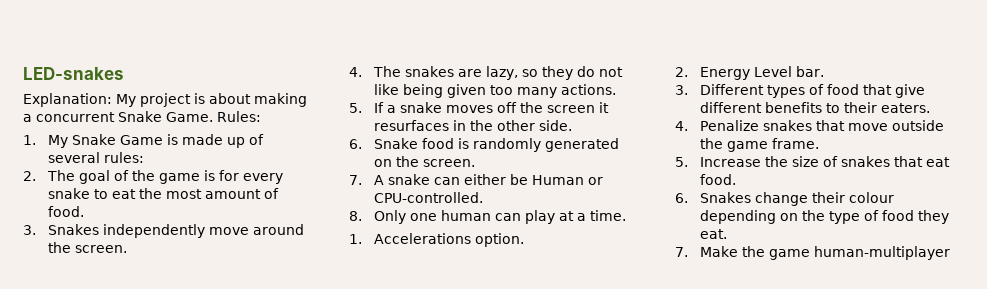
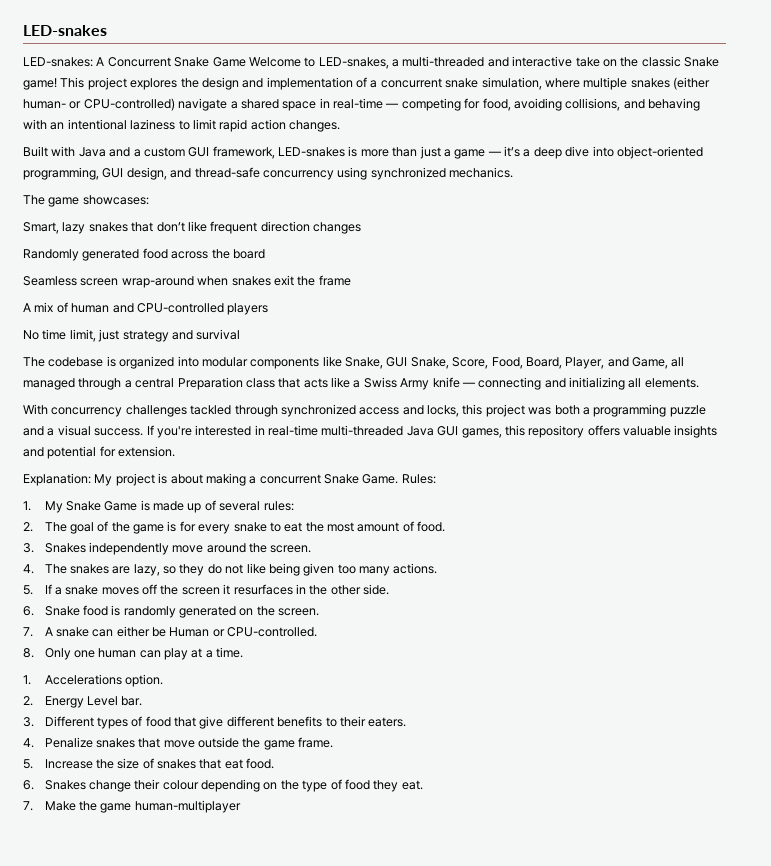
[23,67,124,80] LED-snakes -> [23,25,107,36] [23,56,719,69] [23,77,710,90] [23,98,700,111] [23,119,340,132] [23,146,703,159] [23,167,513,180] [23,195,149,207] [23,221,361,234] [23,248,265,261] [23,275,351,288] [23,302,269,315] [23,329,241,342] [23,356,685,369] [23,377,699,390] [23,404,706,417] [23,425,718,438] [23,446,176,459] LED-snakes // LED-snakes: A Concurrent Snake Game Welcome to LED-snakes, a multi-threaded and interactive take on the classic Snake game! This project explores the design and implementation of a concurrent snake simulation, where multiple snakes (either human- or CPU-controlled) navigate a shared space in real-time — competing for food, avoiding collisions, and behaving with an intentional laziness to limit rapid action changes. // Built with Java and a custom GUI framework, LED-snakes is more than just a game — it’s a deep dive into object-oriented programming, GUI design, and thread-safe concurrency using synchronized mechanics. // The game showcases: // Smart, lazy snakes that don’t like frequent direction changes // Randomly generated food across the board // Seamless screen wrap-around when snakes exit the frame // A mix of human and CPU-controlled players // No time limit, just strategy and survival // The codebase is organized into modular components like Snake, GUI Snake, Score, Food, Board, Player, and Game, all managed through a central Preparation class that acts like a Swiss Army knife — connecting and initializing all elements. // With concurrency challenges tackled through synchronized access and locks, this project was both a programming puzzle and a visual success. If you're interested in real-time multi-threaded Java GUI games, this repository offers valuable insights and potential for extension.

